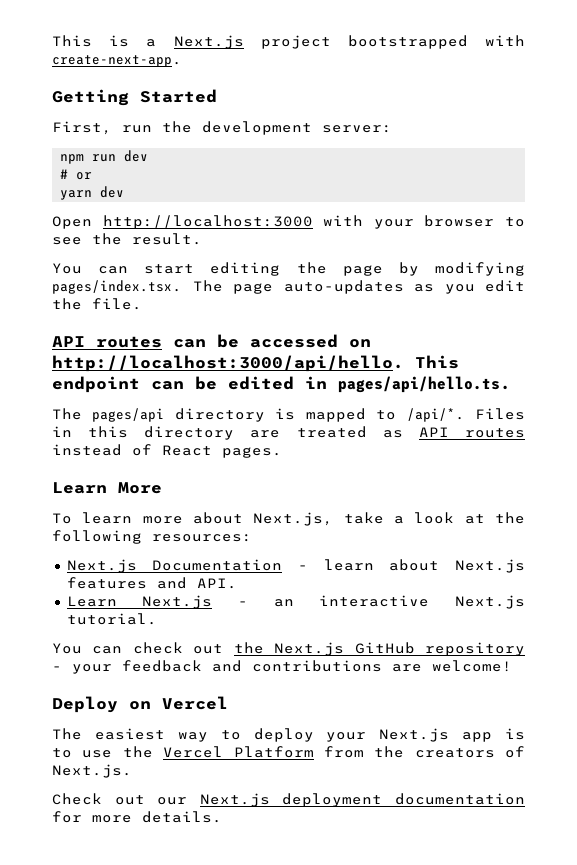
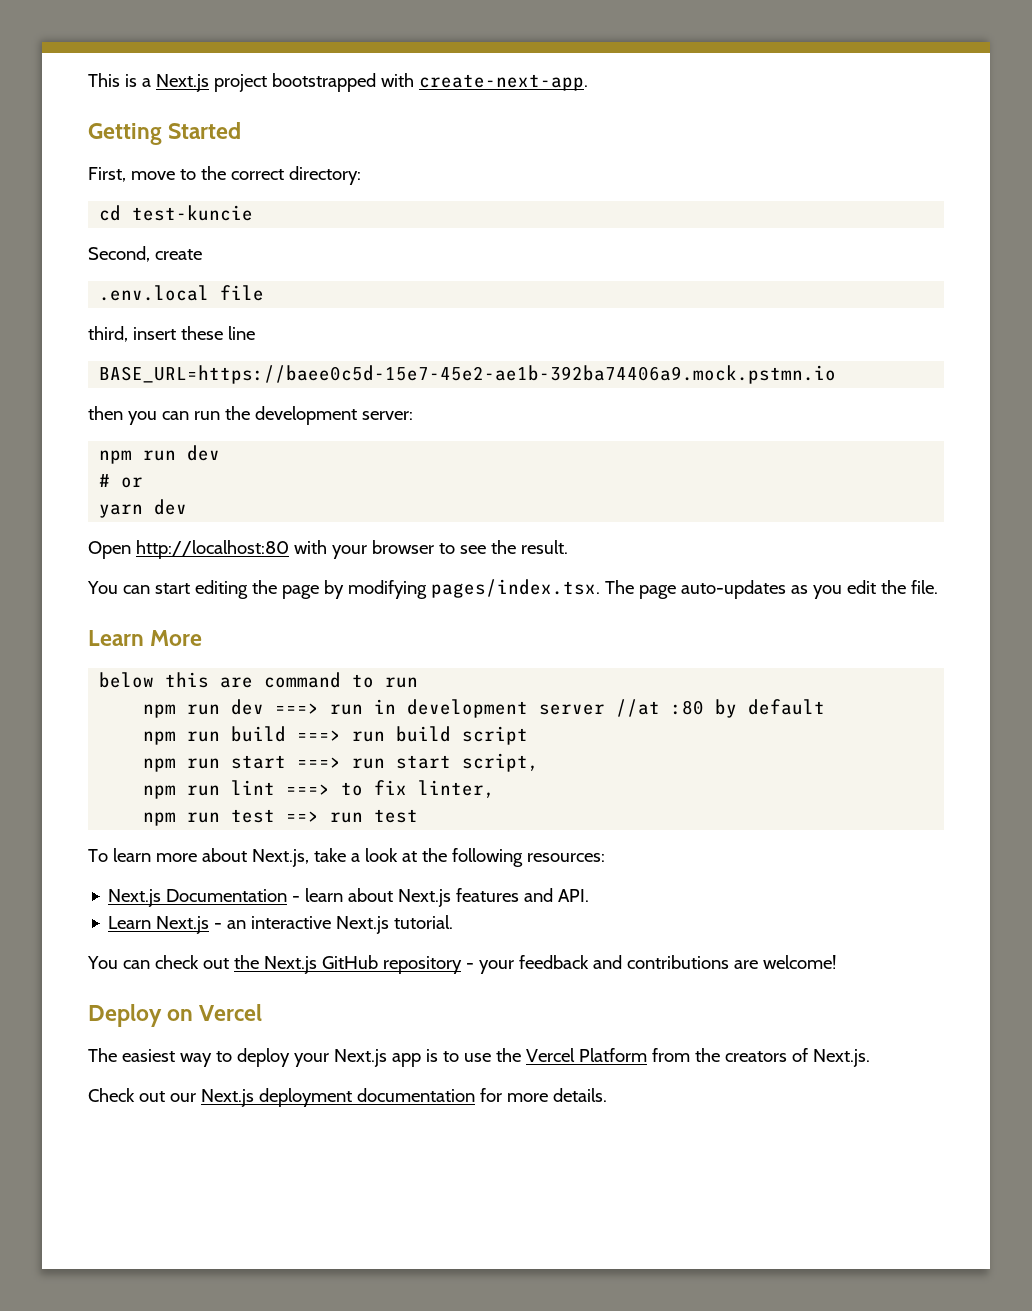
(112, 128) none -> [130,166,361,185] [99,205,254,221] [88,246,202,262] [99,285,265,301] [88,326,255,342] [99,365,837,384] [88,406,189,425] move to the correct directory: // cd test-kuncie // Second, create // .env.local file // third, insert these line // BASE_URL=https://baee0c5d-15e7-45e2-ae1b-392ba74406a9.mock.pstmn.io // then you can
[102,215,313,229] http://localhost:3000 -> [135,540,289,559] http://localhost:80
[52,334,371,348] [52,355,459,372] [52,376,511,393] [52,408,525,422] [52,426,525,440] [52,444,282,458] [52,482,162,494] API routes can be accessed on http://localhost:3000/api/hello. This endpoint can be edited in pages/api/hello.ts. // The pages/api directory is mapped to /api/*. Files in this directory are treated as API routes instead of React pages. // Learn More -> [88,630,203,646] [99,672,419,688] [143,699,826,718] [143,726,529,745] [143,753,540,772] [143,780,496,799] [143,809,419,826] Learn More // below this are command to run // npm run dev ===> run in development server //at :80 by default // npm run build ===> run build script // npm run start ===> run start script, // npm run lint ===> to fix linter, // npm run test ==> run test

